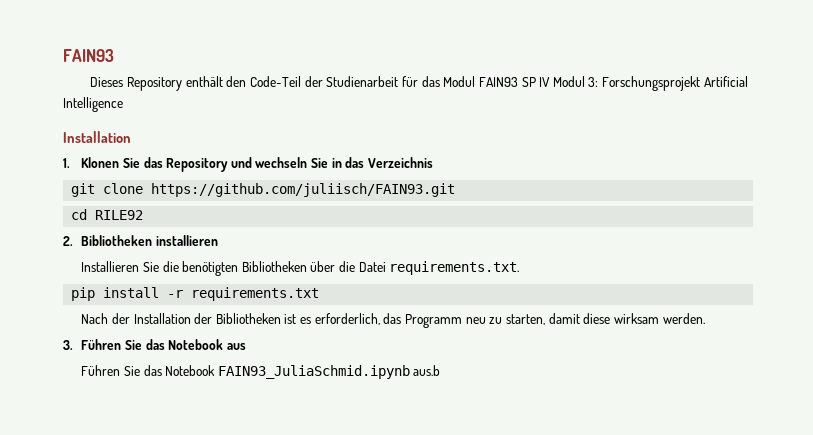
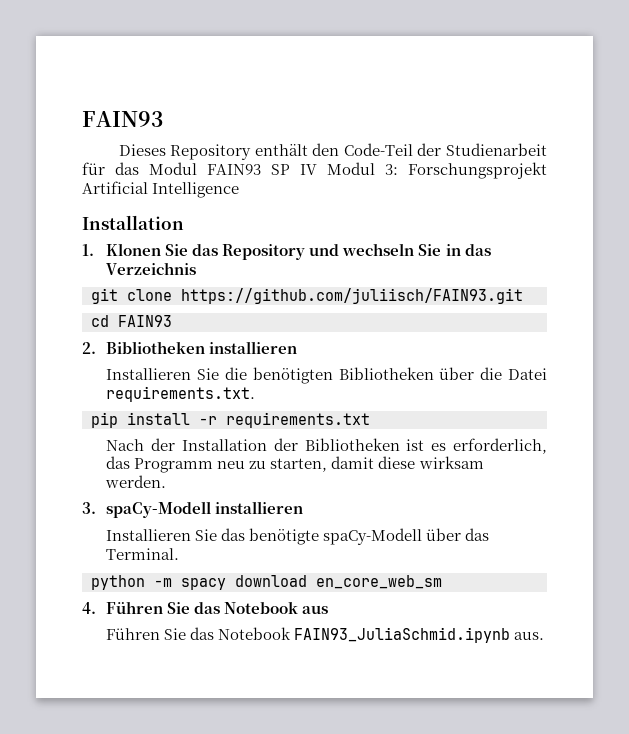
[95,210,144,220] RILE92 -> [118,315,172,327] FAIN93
(73, 345) none -> [106,501,304,518] [106,528,490,545] [106,548,180,560] [91,575,442,590] [82,602,96,614] spaCy-Modell installieren // Installieren Sie das benötigte spaCy-Modell über das Terminal. // python -m spacy download en_core_web_sm // 4.
[413,365,441,376] aus.b -> [514,632,545,640] aus.

